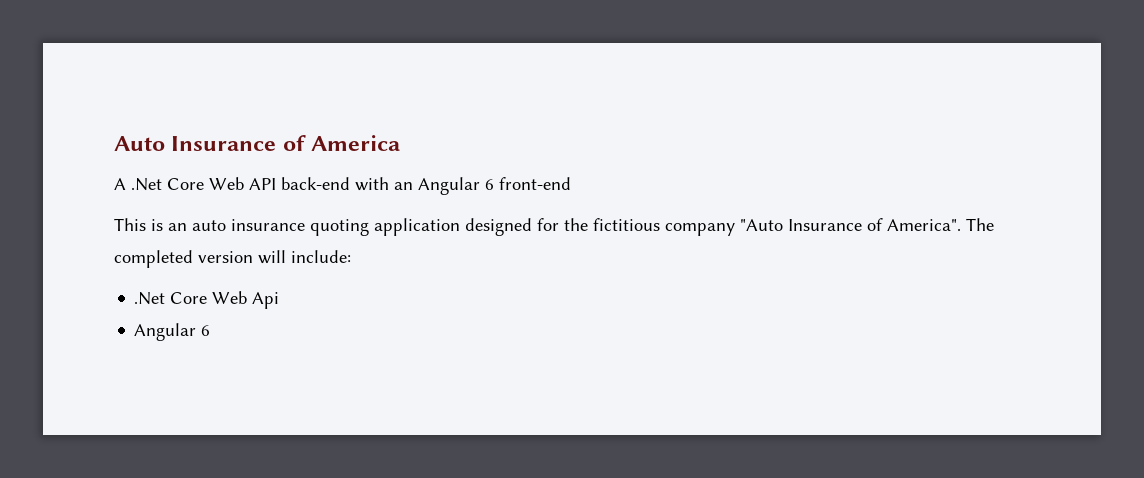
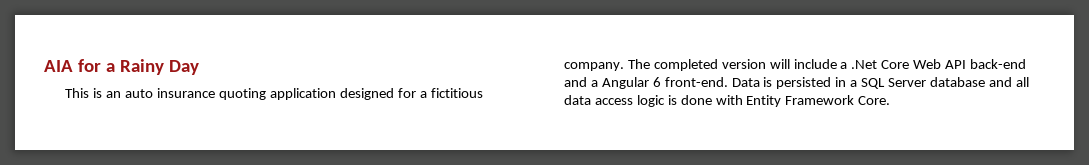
[114,135,401,151] [114,177,571,195] Auto Insurance of America // A .Net Core Web API back-end with an Angular 6 front-end -> [44,59,199,75] AIA for a Rainy Day
[564,218,961,236] the fictitious company "Auto Insurance of America". -> [419,88,483,98] [564,62,624,71] a fictitious company.
[291,250,351,263] [134,291,280,309] [134,323,211,341] include: // .Net Core Web Api // Angular 6 -> [793,59,1027,69] [564,77,1029,89] [564,95,891,107] include a .Net Core Web API back-end and a Angular 6 front-end. Data is persisted in a SQL Server database and all data access logic is done with Entity Framework Core.

